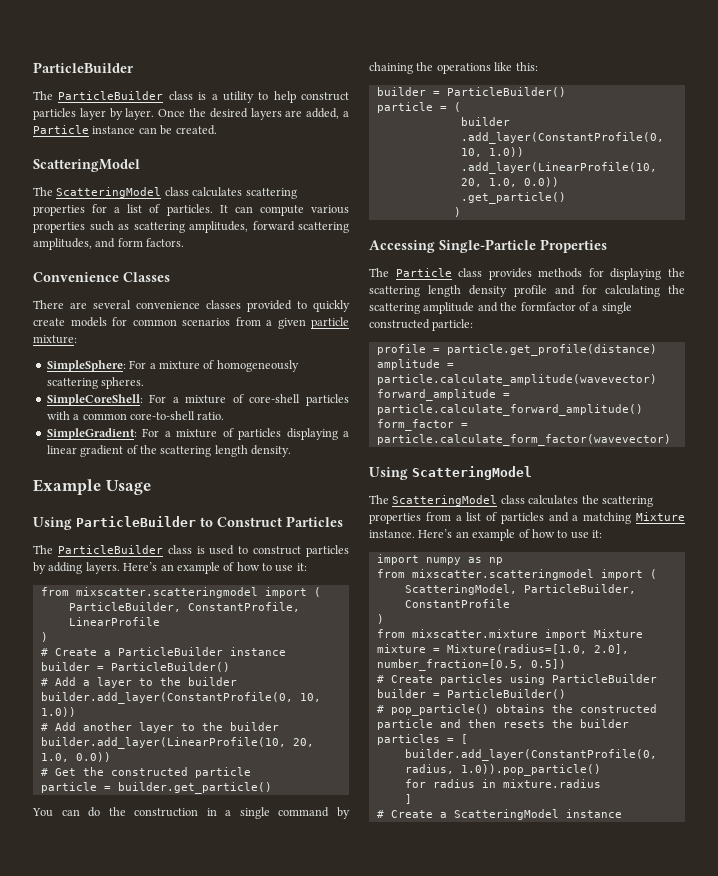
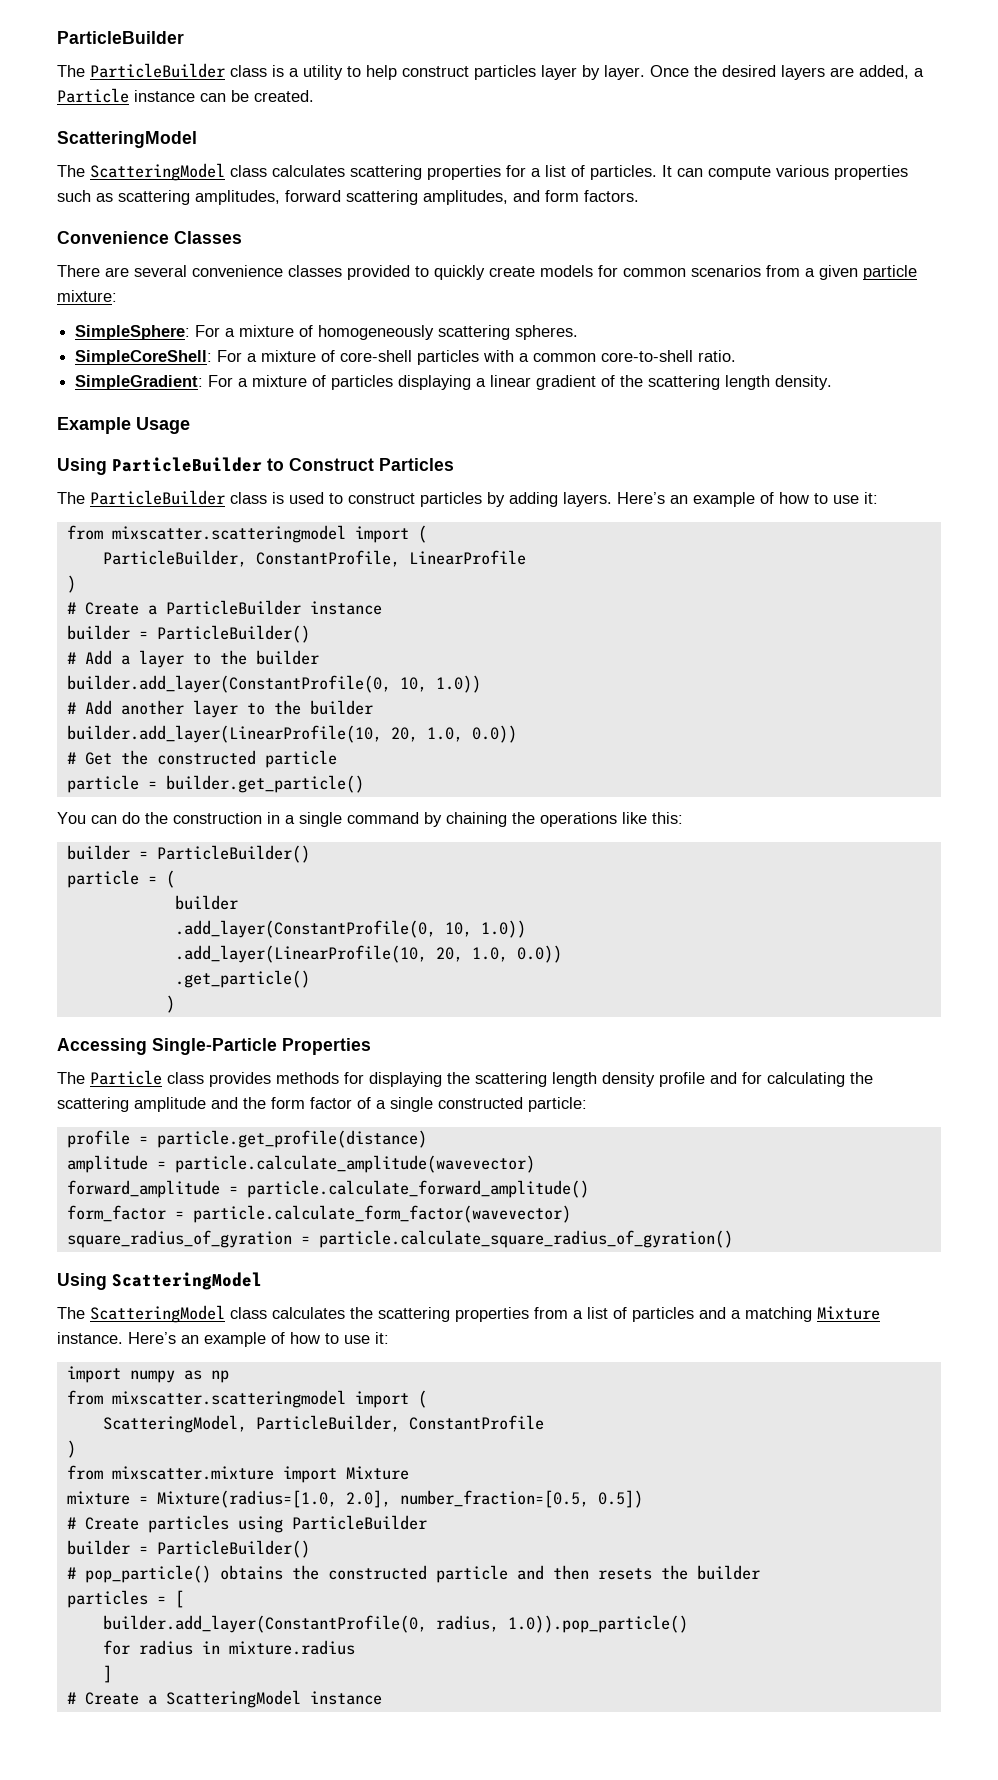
[520,302,576,311] formfactor -> [271,1097,352,1109] form factor
(671, 440) none -> [66,1230,733,1248] // square_radius_of_gyration = particle.calculate_square_radius_of_gyration()

